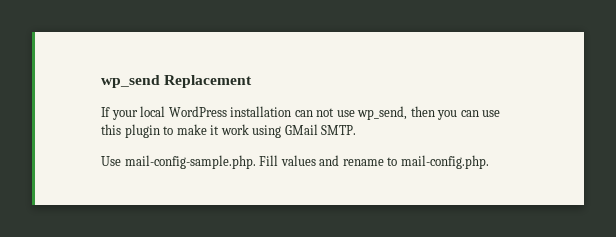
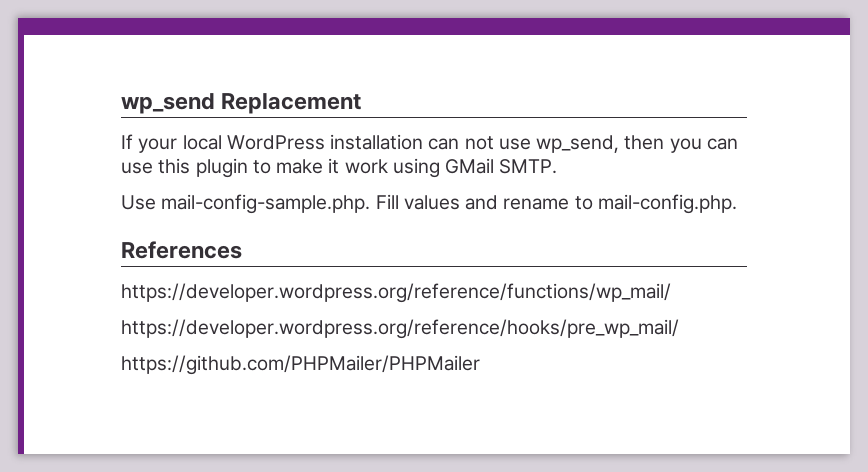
(489, 162) none -> [121,241,242,259] [121,283,671,303] [121,319,679,339] [121,355,480,375] // References // https://developer.wordpress.org/reference/functions/wp_mail/ // https://developer.wordpress.org/reference/hooks/pre_wp_mail/ // https://github.com/PHPMailer/PHPMailer

